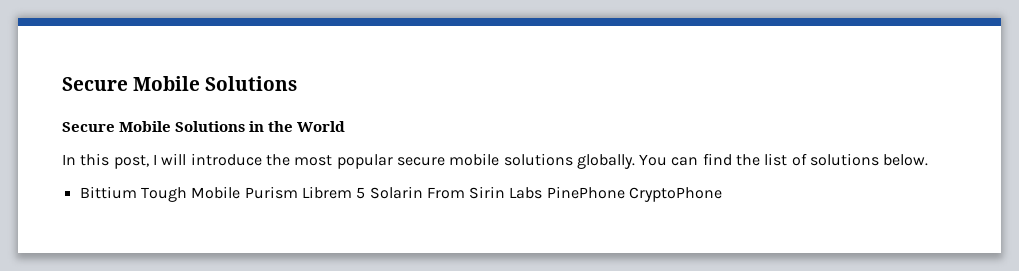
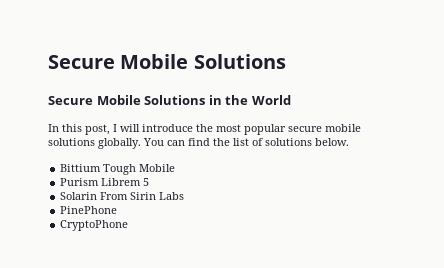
(241, 192) none -> (176, 168) //
(366, 193) none -> (150, 182) //
(543, 193) none -> (185, 196) //
(625, 192) none -> (118, 210) //

